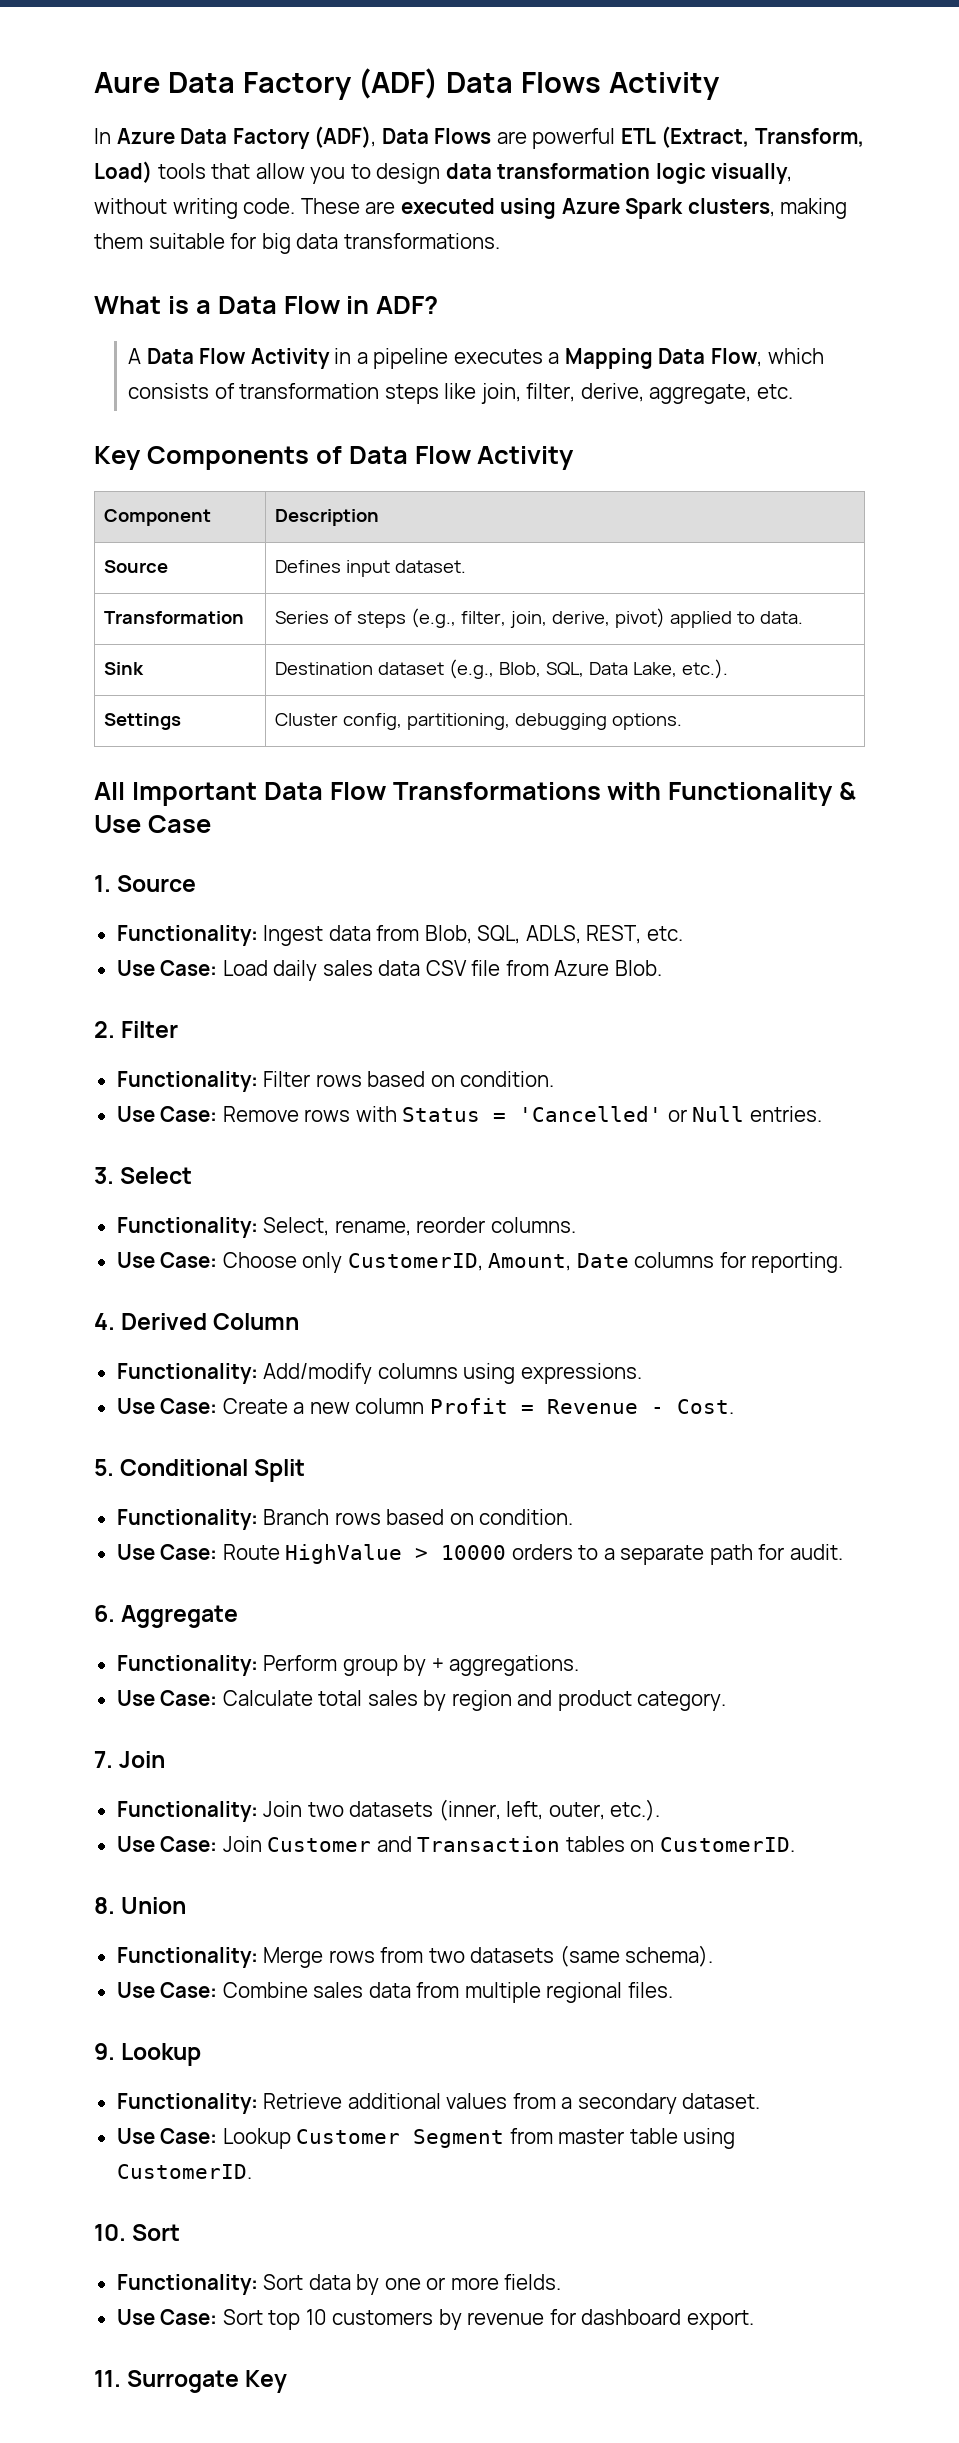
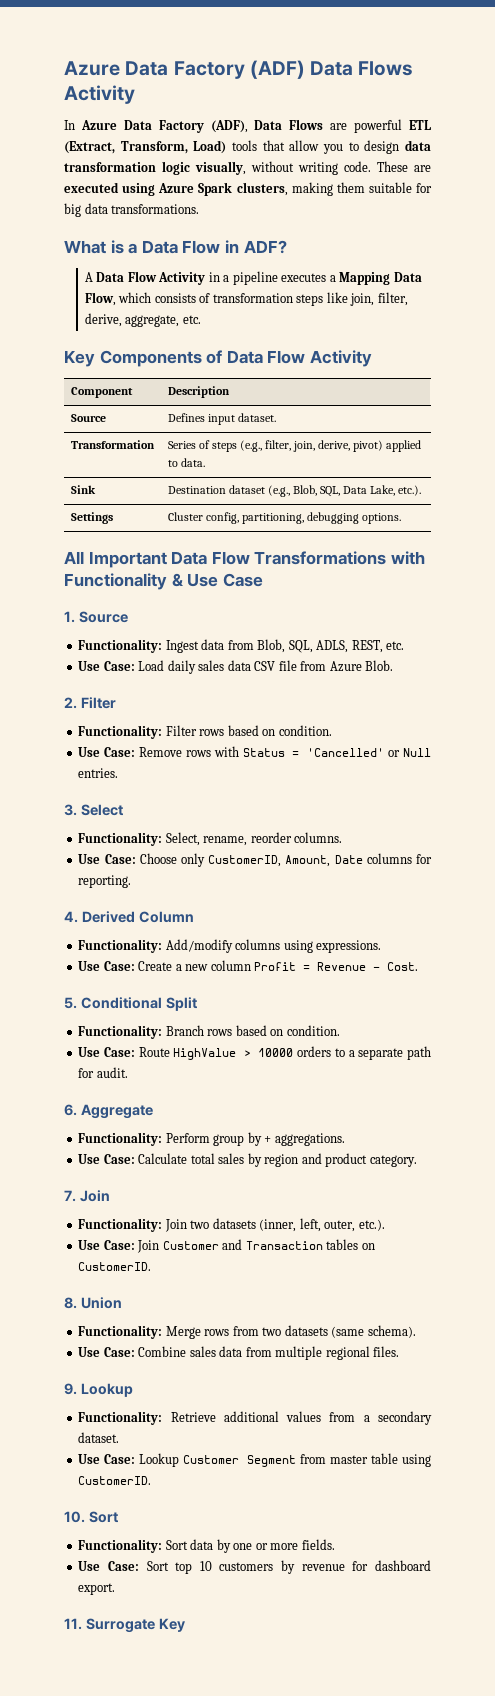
[94,72,160,93] Aure -> [64,61,120,76] Azure

